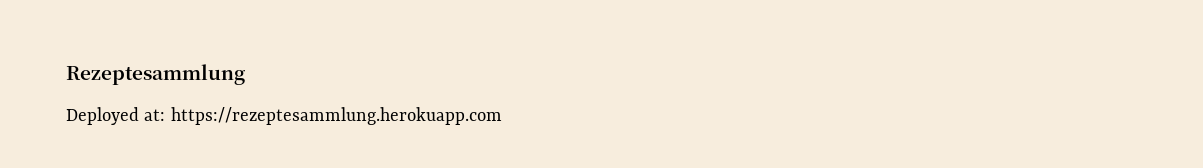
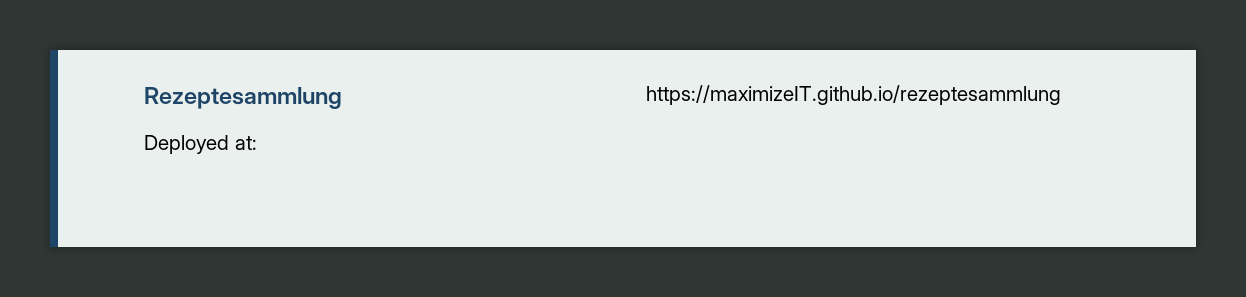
[170,107,502,125] https://rezeptesammlung.herokuapp.com -> [646,85,1061,105] https://maximizeIT.github.io/rezeptesammlung

